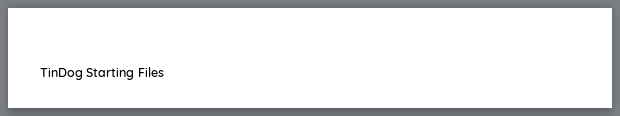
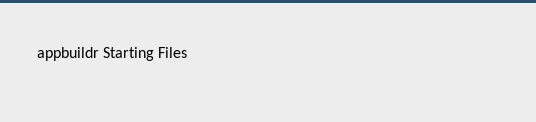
[40,68,83,80] TinDog -> [37,47,99,61] appbuildr

